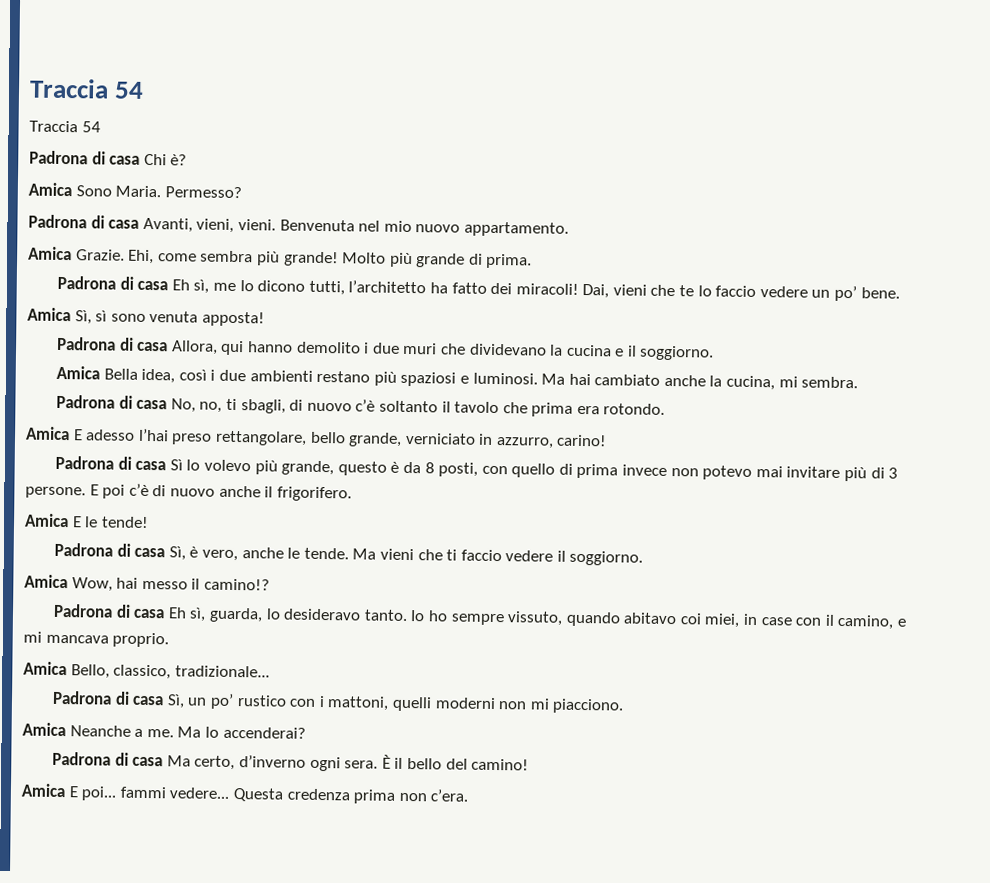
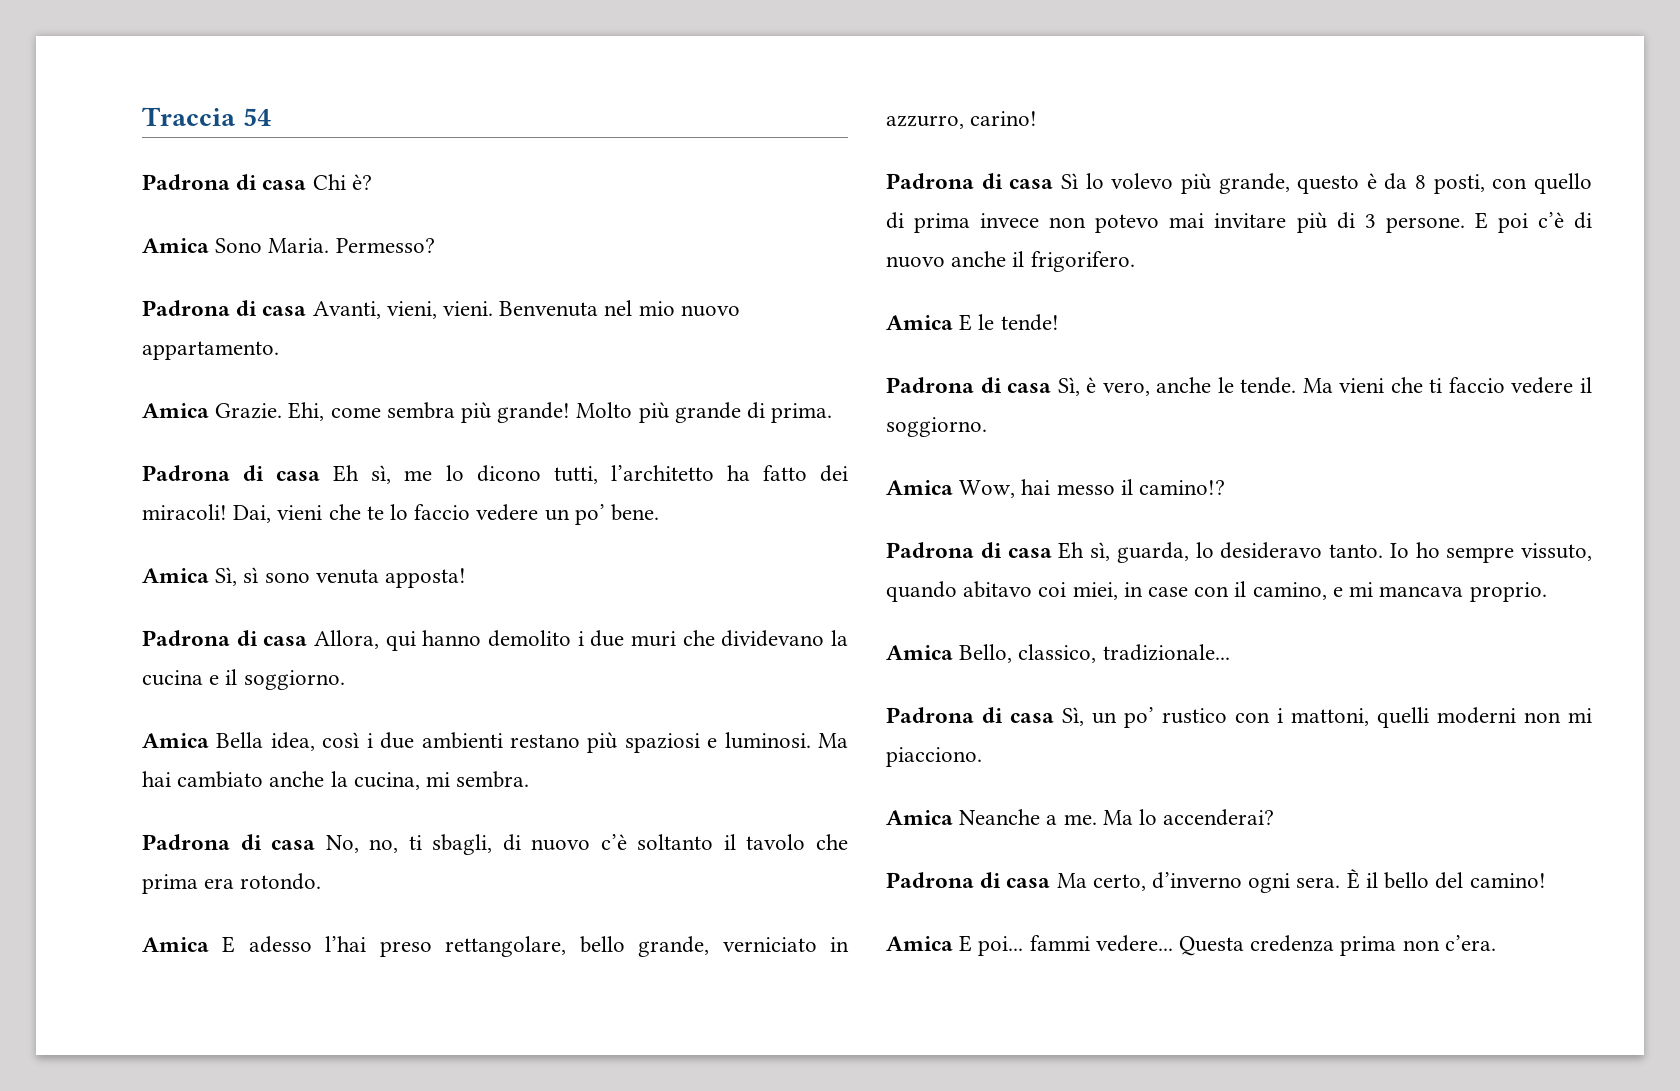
[29,78,145,99] [29,120,101,133] Traccia 54 // Traccia 54 -> [142,107,271,126] Traccia 54

